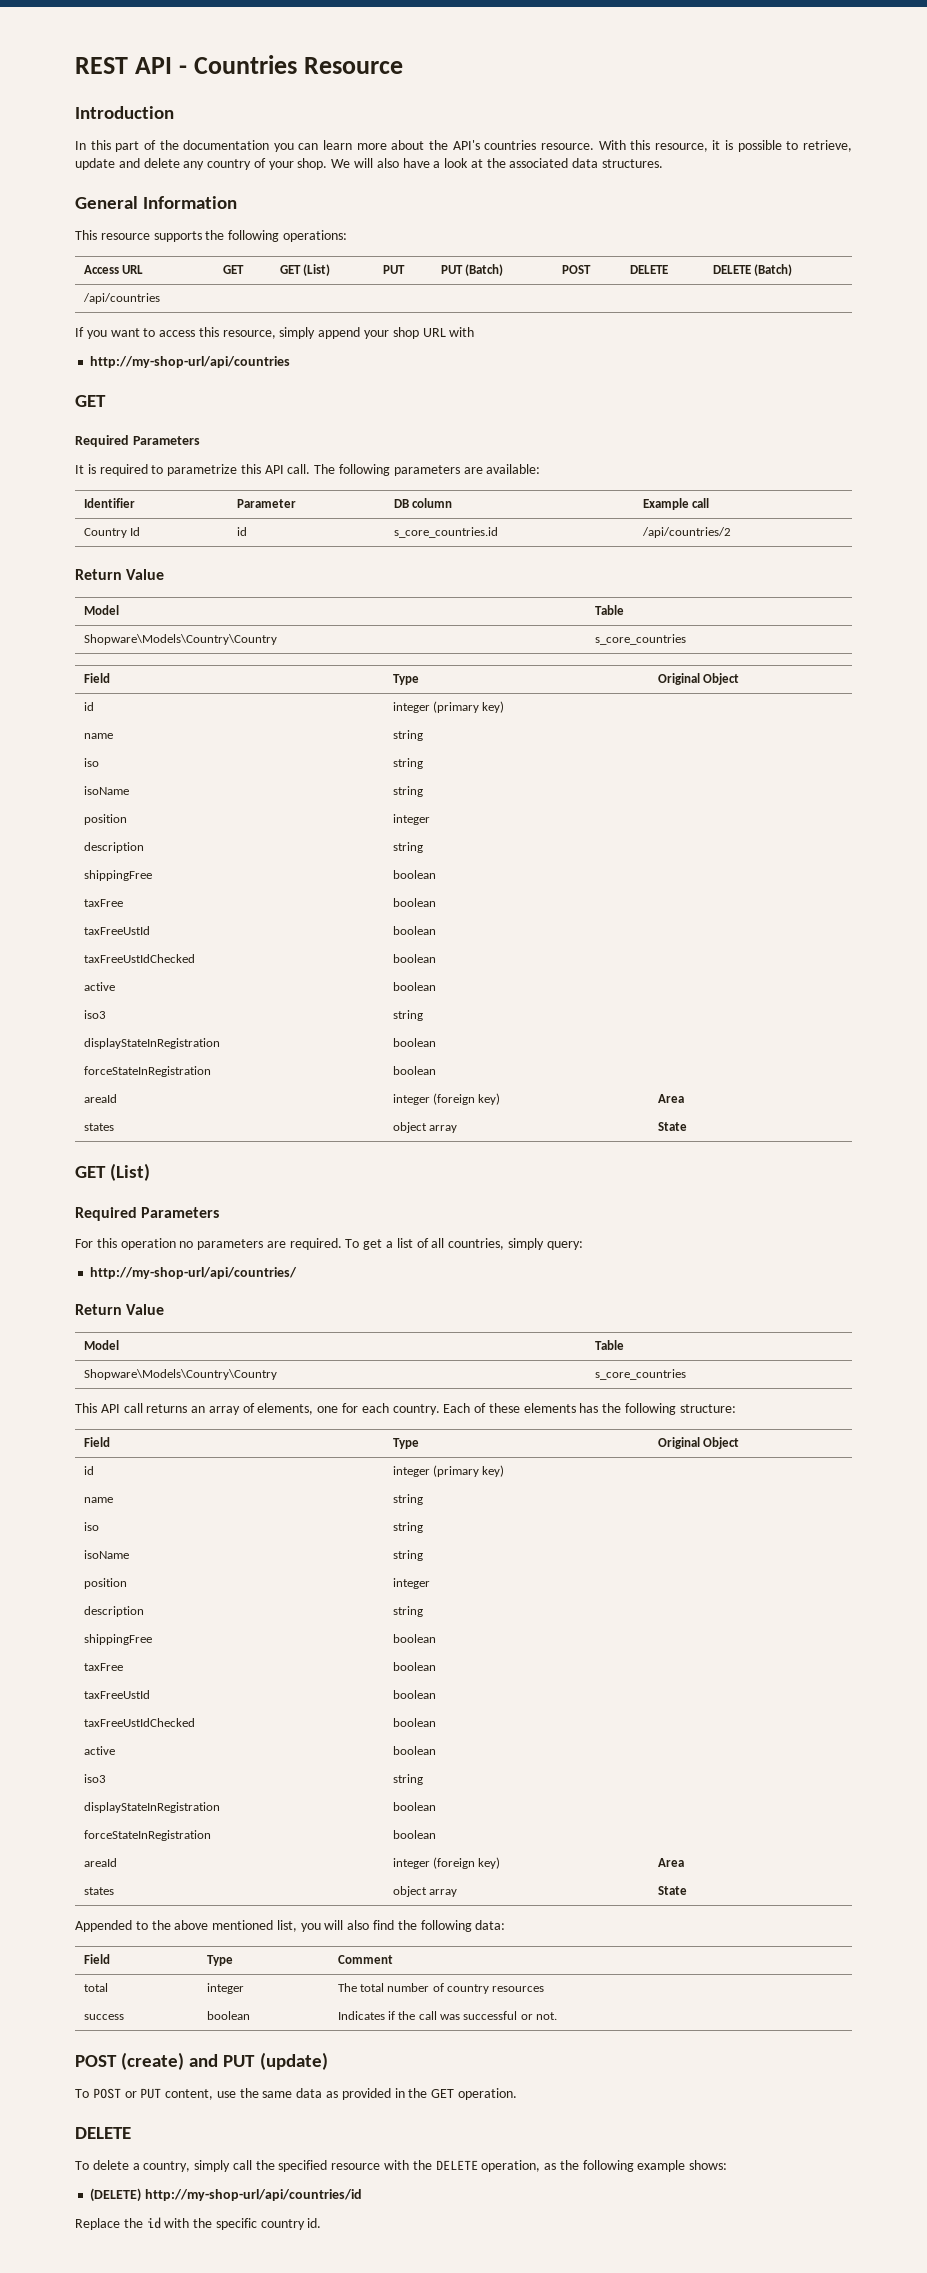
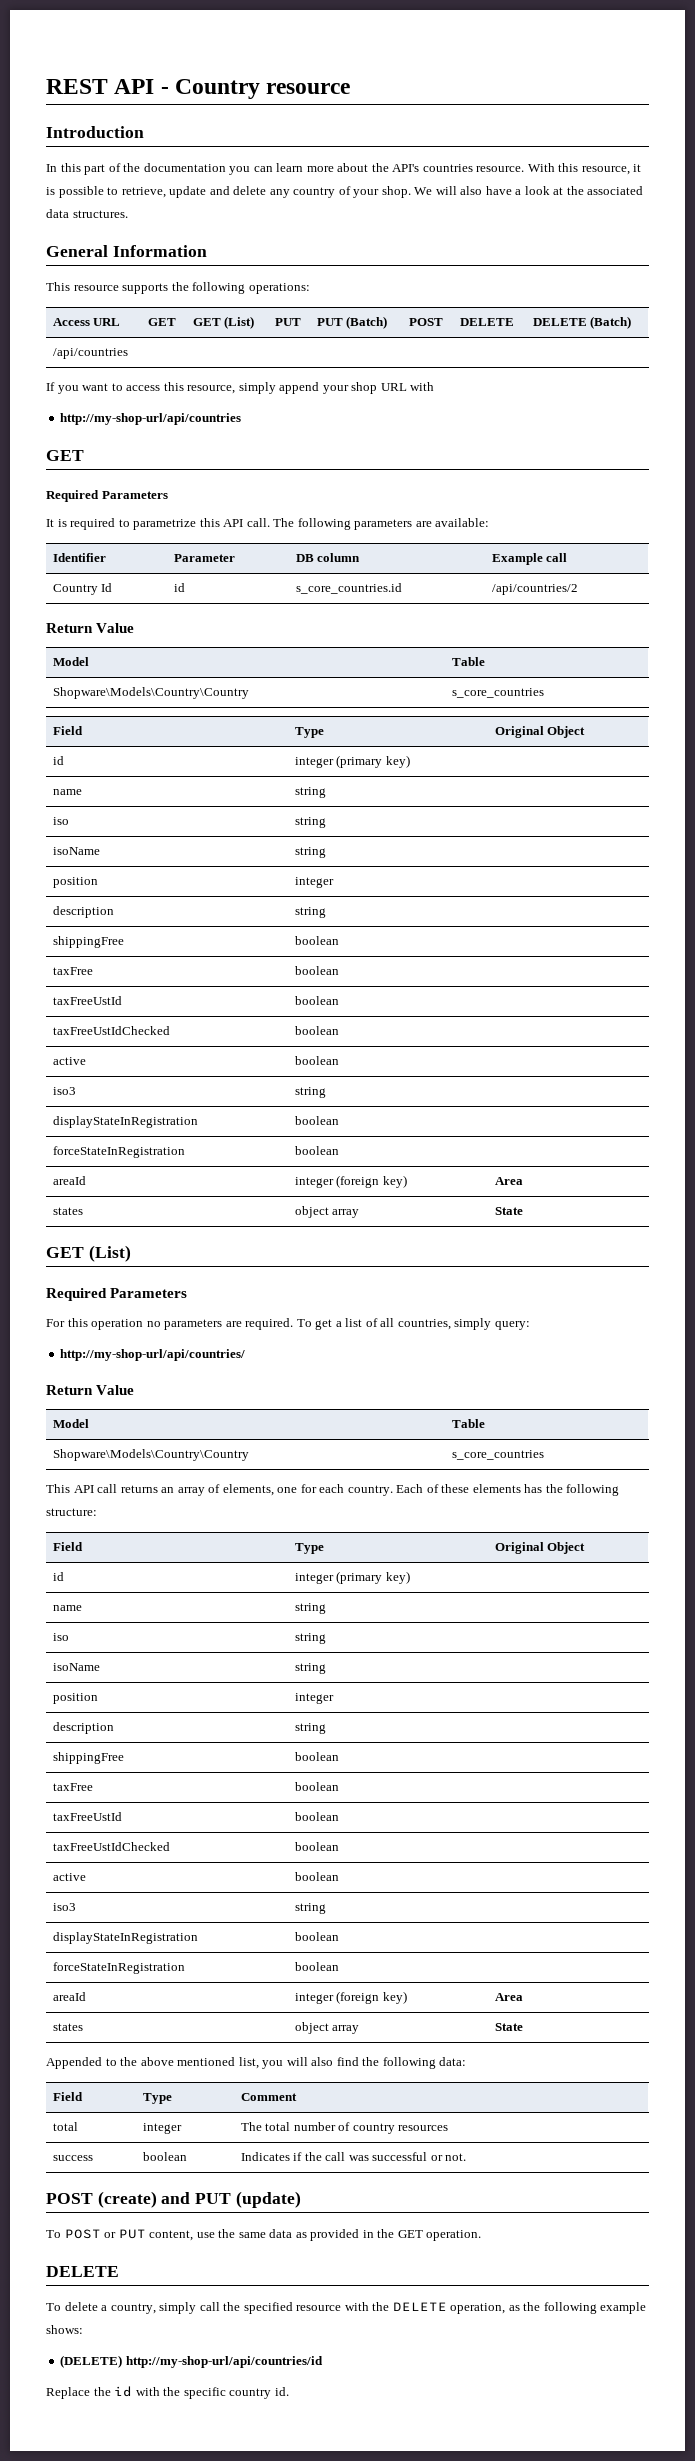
[193,55,403,74] Countries Resource -> [175,79,351,99] Country resource

